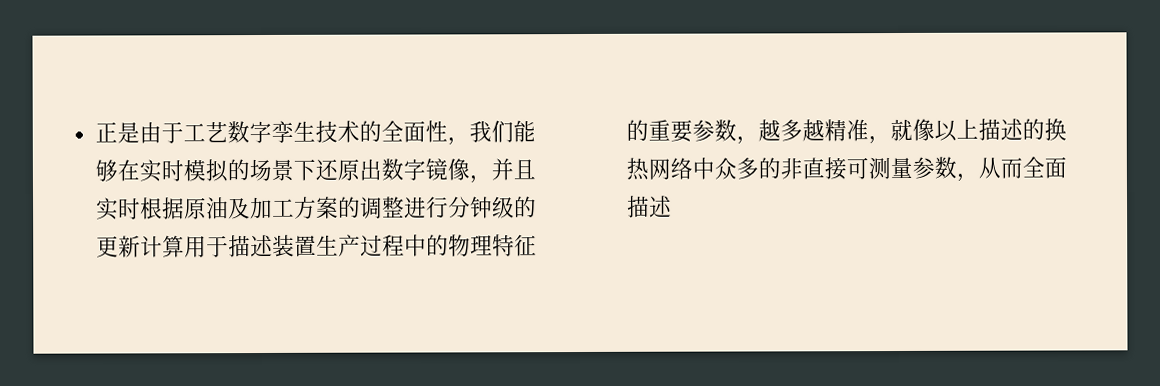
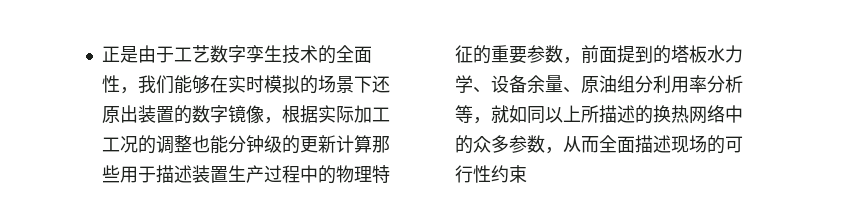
(382, 169) none -> [137,105,192,124] 装置的
[490,158,536,181] [95,196,449,221] 并且实时根据原油及加工方案的调整进行 -> [281,105,390,123] [101,135,228,154] 根据实际加工工况的调整也能
(185, 246) none -> [371,135,390,153] [101,165,120,183] 那些
[757,118,1067,145] [625,156,913,181] 越多越精准，就像以上描述的换热网络中众多的非直接可测量 -> [580,45,743,64] [454,75,743,94] [454,105,743,124] [454,135,509,154] 前面提到的塔板水力学、设备余量、原油组分利用率分析等，就如同以上所描述的换热网络中的众多
(672, 206) none -> [670,135,743,154] [454,165,527,183] 现场的可行性约束

